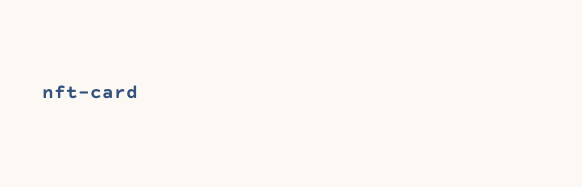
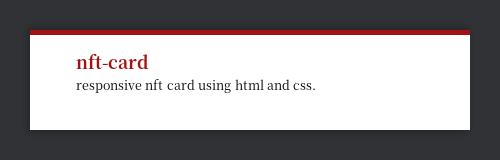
(138, 92) none -> [76,79,317,93] // responsive nft card using html and css.

